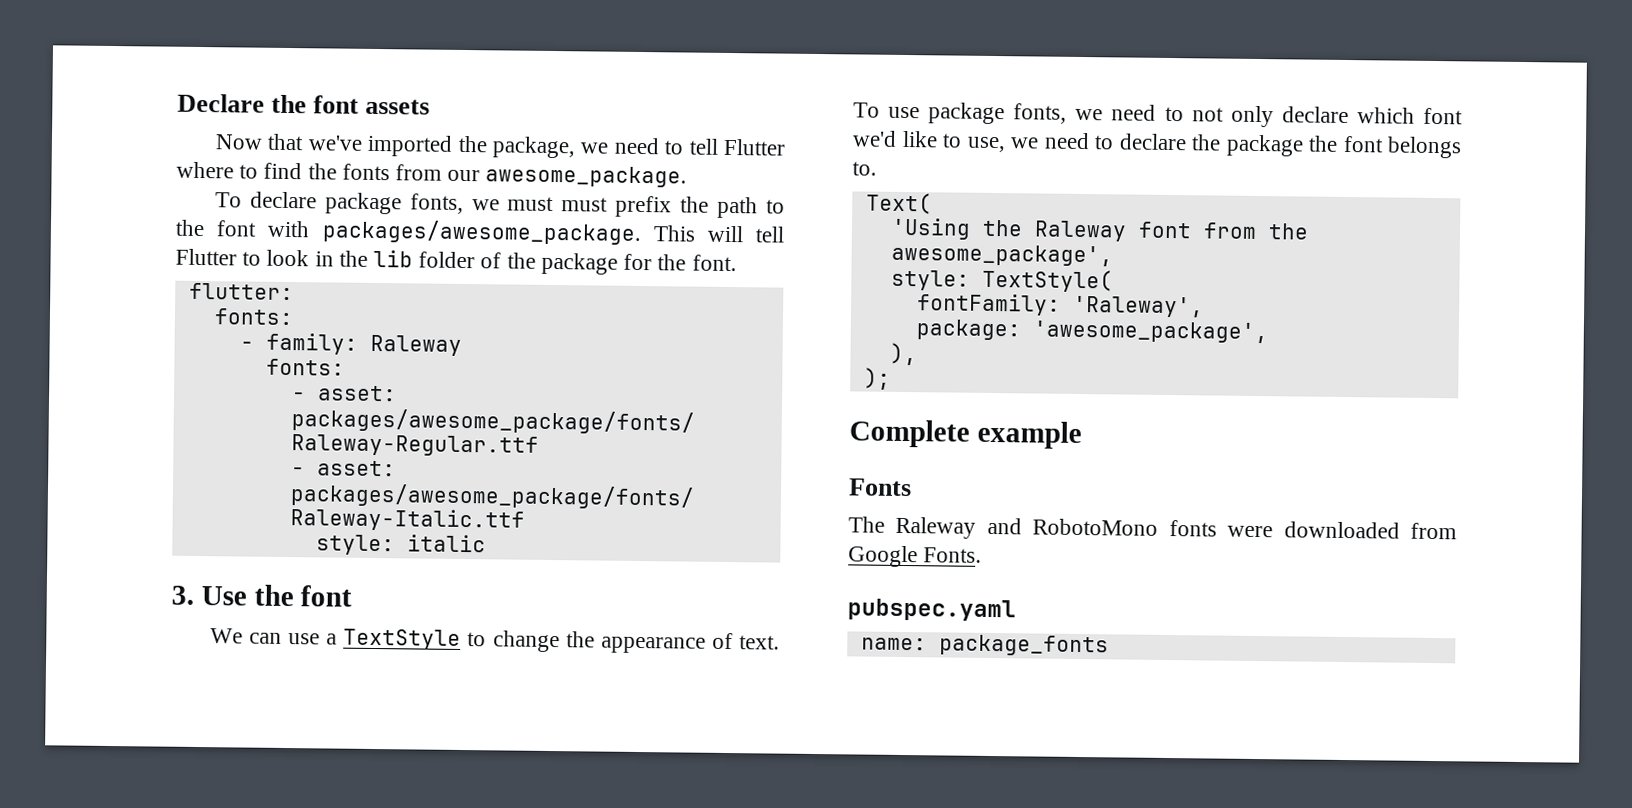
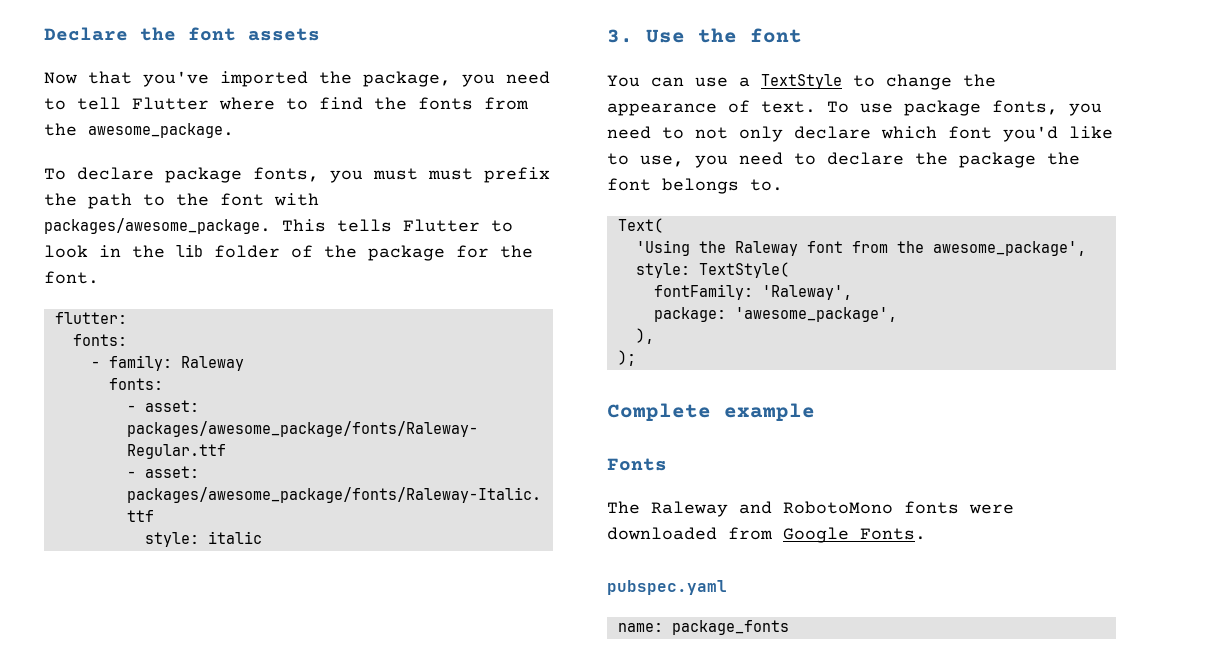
[307,135,363,151] we've -> [143,71,209,87] you've
[580,142,609,154] we -> [462,74,495,87] you
[447,169,481,182] our -> [44,123,77,136] the
[471,199,500,211] we -> [330,170,363,183] you
[706,225,785,243] will tell -> [337,219,392,232] tells
[209,628,243,644] We -> [607,75,640,87] You
[1075,108,1104,121] we -> [1069,103,1102,116] you
[852,130,897,147] we'd -> [1003,126,1058,142] you'd
[1010,137,1039,149] we -> [695,155,728,168] you

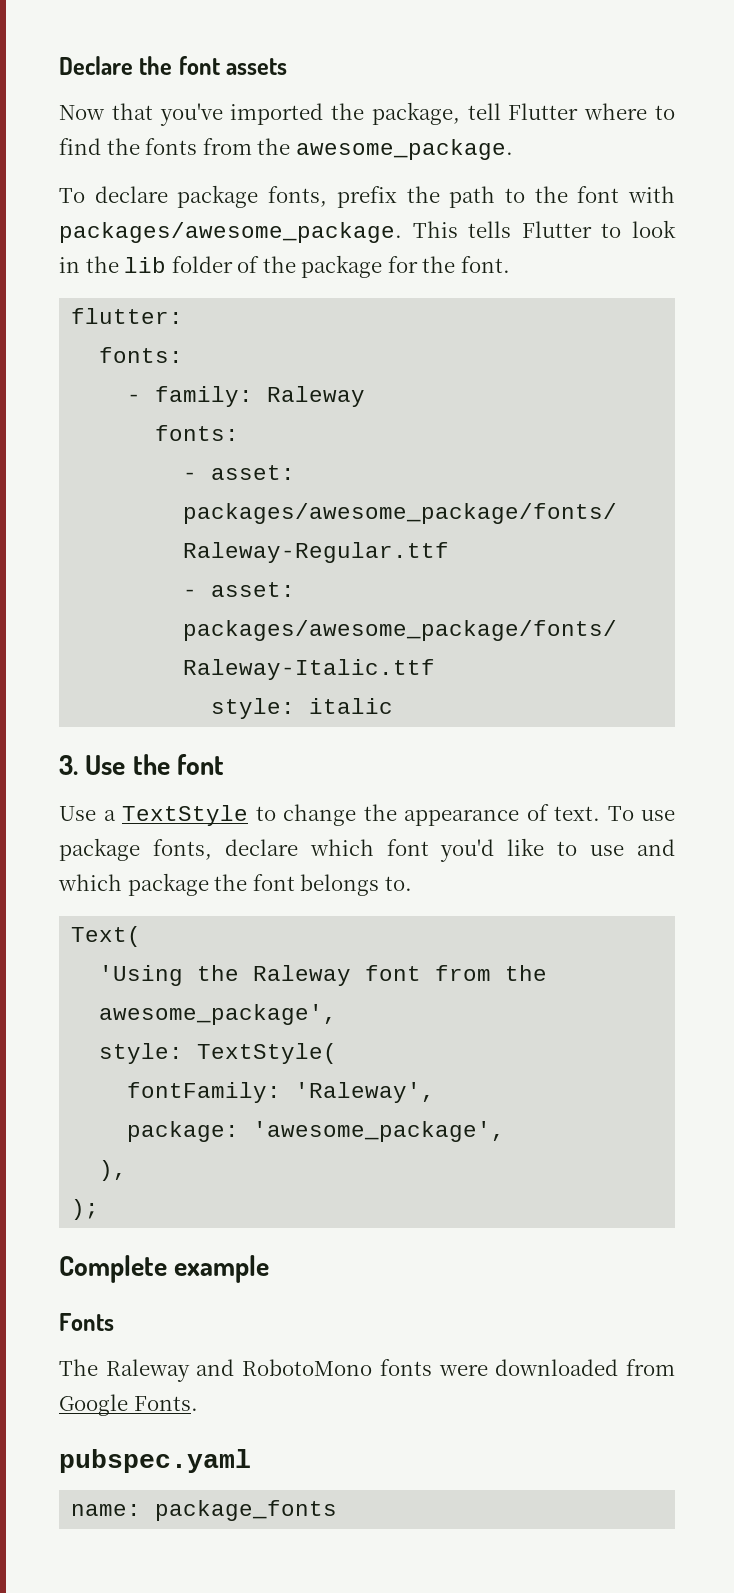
[462,71,550,87] [44,98,66,110] you need to -> (460, 113) none
[330,168,473,183] you must must -> (328, 196) none
[607,75,728,87] You can use -> [59,806,96,821] Use
[1069,103,1102,116] [607,126,783,142] you need to not only -> (212, 849) none
[640,152,948,168] use, you need to declare the -> [590,839,676,856] [58,874,122,891] use and which

